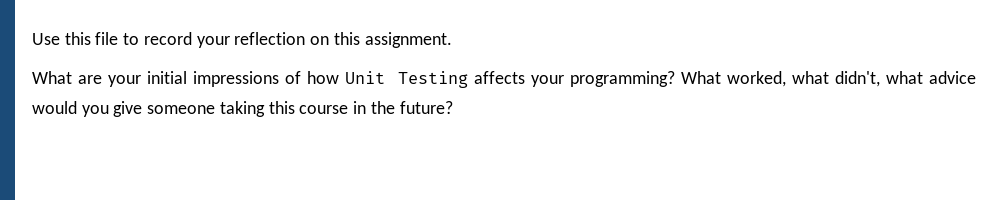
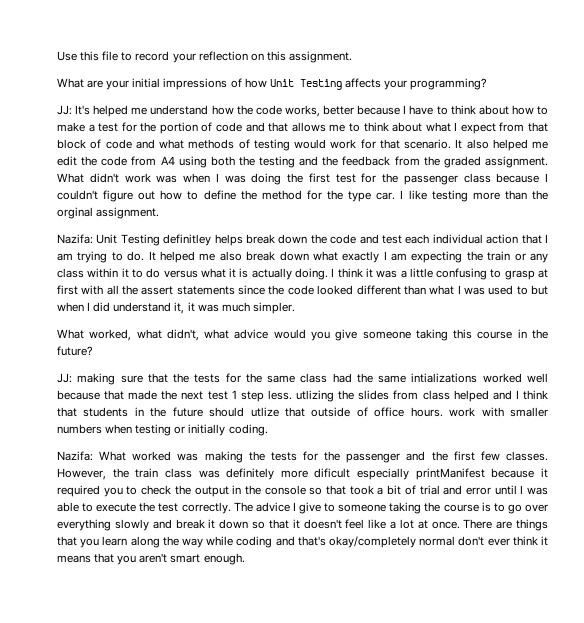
(675, 79) none -> [57,105,548,117] [57,122,548,134] [57,139,548,151] [57,156,548,168] [57,173,548,185] [57,190,549,202] [57,207,160,219] [57,234,548,246] [57,251,549,263] [57,268,549,280] [57,285,549,295] [57,302,295,314] // JJ: It's helped me understand how the code works, better because I have to think about how to make a test for the portion of code and that allows me to think about what I expect from that block of code and what methods of testing would work for that scenario. It also helped me edit the code from A4 using both the testing and the feedback from the graded assignment. What didn't work was when I was doing the first test for the passenger class because I couldn't figure out how to define the method for the type car. I like testing more than the orginal assignment. // Nazifa: Unit Testing definitley helps break down the code and test each individual action that I am trying to do. It helped me also break down what exactly I am expecting the train or any class within it to do versus what it is actually doing. I think it was a little confusing to grasp at first with all the assert statements since the code looked different than what I was used to but when I did understand it, it was much simpler. //
(453, 107) none -> [57,373,548,385] [57,390,548,402] [57,407,548,417] [57,424,268,436] [57,451,549,463] [57,468,548,480] [57,485,548,497] [57,502,548,514] [57,519,548,531] [57,536,548,548] [57,553,245,565] // JJ: making sure that the tests for the same class had the same intializations worked well because that made the next test 1 step less. utlizing the slides from class helped and I think that students in the future should utlize that outside of office hours. work with smaller numbers when testing or initially coding. // Nazifa: What worked was making the tests for the passenger and the first few classes. However, the train class was definitely more dificult especially printManifest because it required you to check the output in the console so that took a bit of trial and error until I was able to execute the test correctly. The advice I give to someone taking the course is to go over everything slowly and break it down so that it doesn't feel like a lot at once. There are things that you learn along the way while coding and that's okay/completely normal don't ever think it means that you aren't smart enough.

